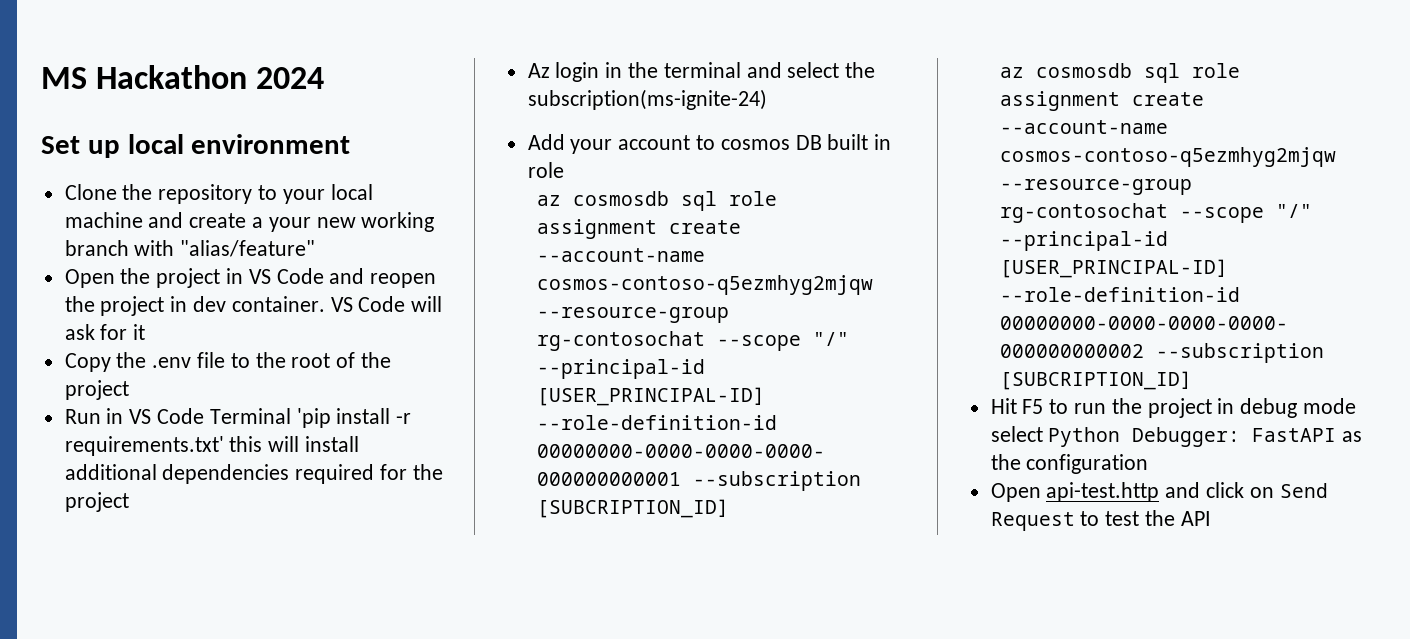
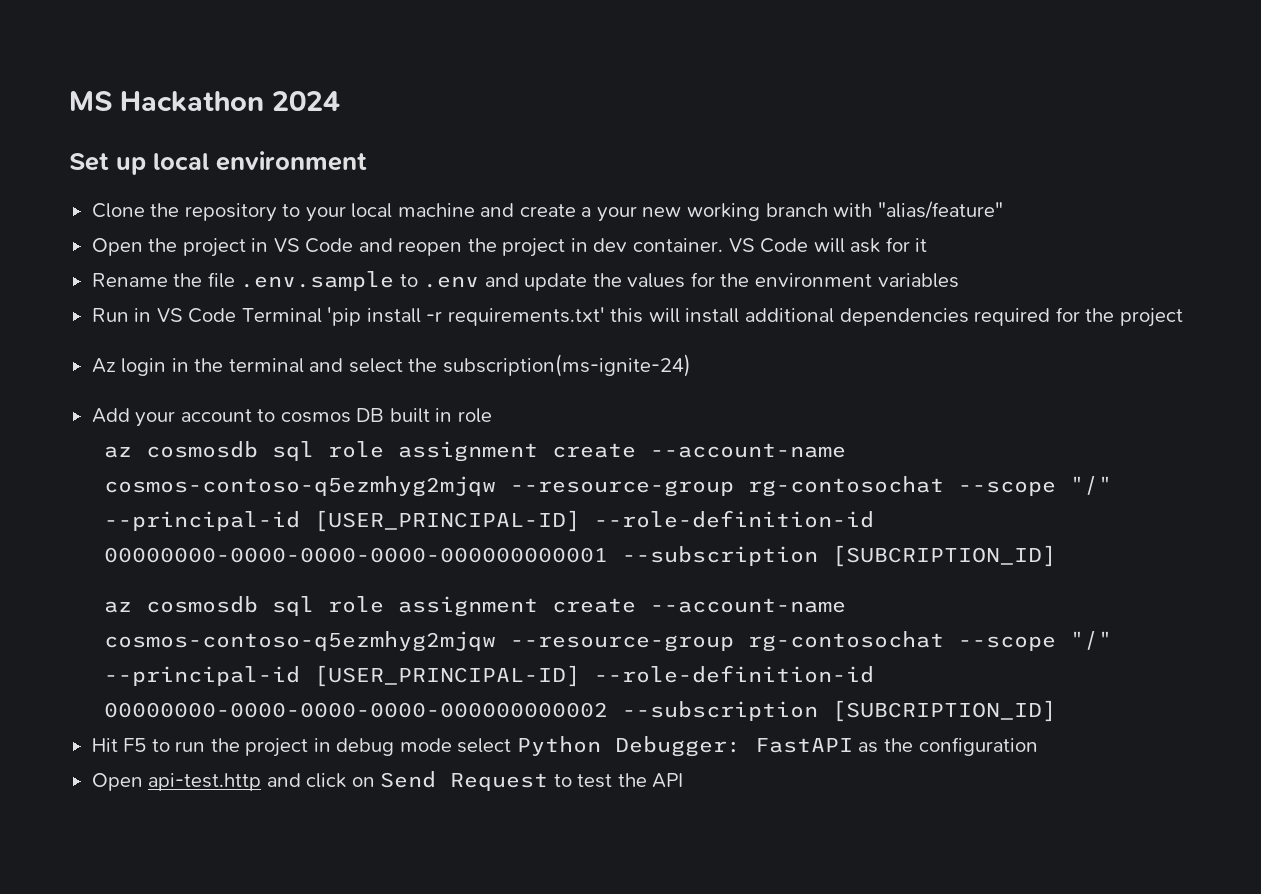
[64,352,392,372] [64,380,129,400] Copy the .env file to the root of the project -> [91,271,959,291] Rename the file .env.sample to .env and update the values for the environment variables

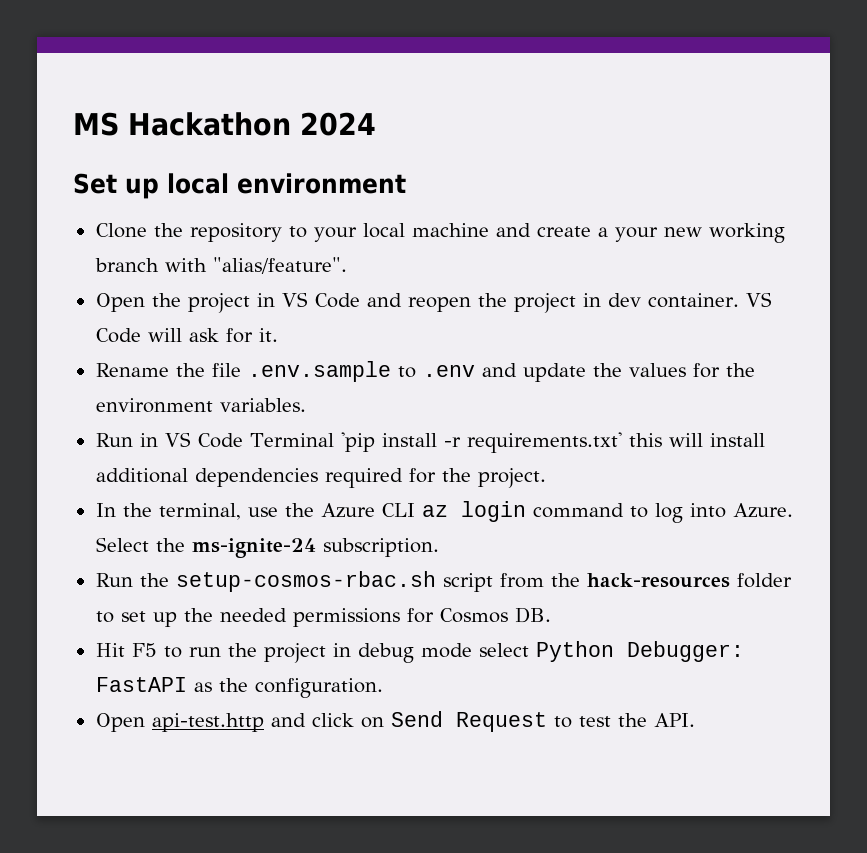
[877,201,1003,219] "alias/feature" -> [212,257,347,274] "alias/feature".
[915,238,928,252] it -> [258,328,278,342] it.
[877,273,959,288] variables -> [219,398,306,412] variables.
[1119,308,1183,327] [91,354,691,377] [91,408,492,427] [103,441,846,462] [103,476,1112,497] [103,510,874,532] [103,545,1056,567] [103,596,846,617] [103,631,1112,652] [103,665,874,687] [103,700,1056,722] project // Az login in the terminal and select the subscription(ms-ignite-24) // Add your account to cosmos DB built in role // az cosmosdb sql role assignment create --account-name cosmos-contoso-q5ezmhyg2mjqw --resource-group rg-contosochat --scope "/" --principal-id [USER_PRINCIPAL-ID] --role-definition-id 00000000-0000-0000-0000-000000000001 --subscription [SUBCRIPTION_ID] // az cosmosdb sql role assignment create --account-name cosmos-contoso-q5ezmhyg2mjqw --resource-group rg-contosochat --scope "/" --principal-id [USER_PRINCIPAL-ID] --role-definition-id 00000000-0000-0000-0000-000000000002 --subscription [SUBCRIPTION_ID] -> [477,468,546,488] [95,501,793,523] [95,537,439,558] [95,571,792,592] [95,607,551,627] project. // In the terminal, use the Azure CLI az login command to log into Azure. Select the ms-ignite-24 subscription. // Run the setup-cosmos-rbac.sh script from the hack-resources folder to set up the needed permissions for Cosmos DB.
[918,737,1038,756] configuration -> [254,678,383,698] configuration.
[652,773,684,788] API -> [653,713,695,727] API.

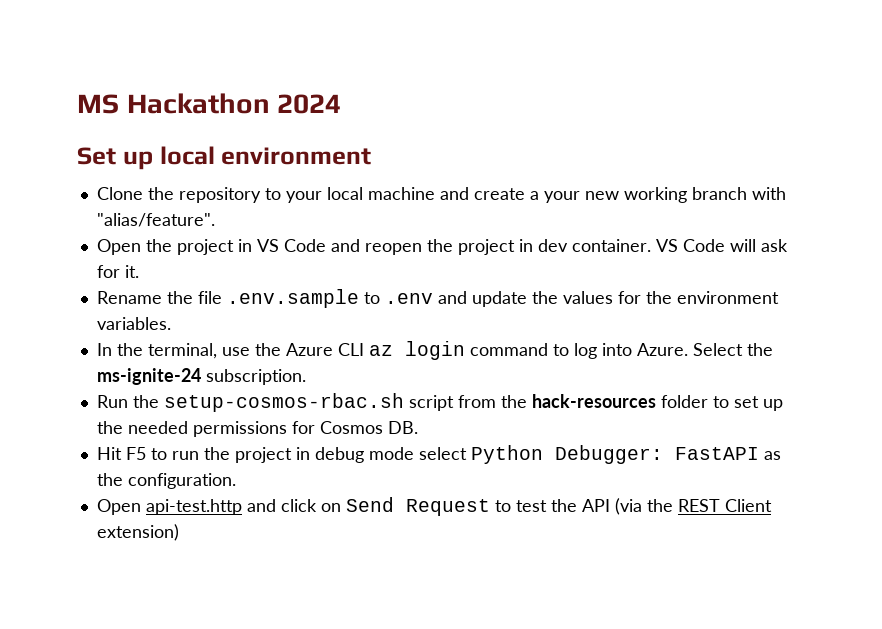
[95,432,765,453] [95,468,546,488] // Run in VS Code Terminal 'pip install -r requirements.txt' this will install additional dependencies required for the project. -> (171, 323) none
[653,713,695,727] API. -> [581,498,772,515] [96,524,179,541] API (via the REST Client extension)

